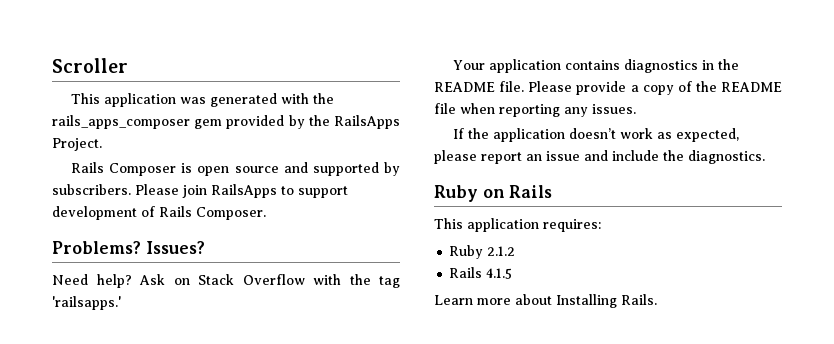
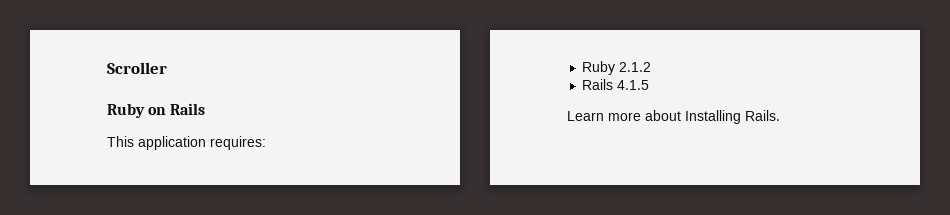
[71,93,335,107] [52,115,400,129] [52,138,102,151] [71,162,400,176] [52,184,348,198] [52,206,266,220] [52,241,205,254] [52,274,400,288] [52,296,121,310] [453,59,740,73] [434,81,782,95] [434,103,636,117] [453,128,740,142] [434,150,765,164] // This application was generated with the rails_apps_composer gem provided by the RailsApps Project. // Rails Composer is open source and supported by subscribers. Please join RailsApps to support development of Rails Composer. // Problems? Issues? // Need help? Ask on Stack Overflow with the tag 'railsapps.' // Your application contains diagnostics in the README file. Please provide a copy of the README file when reporting any issues. // If the application doesn’t work as expected, please report an issue and include the diagnostics. -> (167, 68) none

